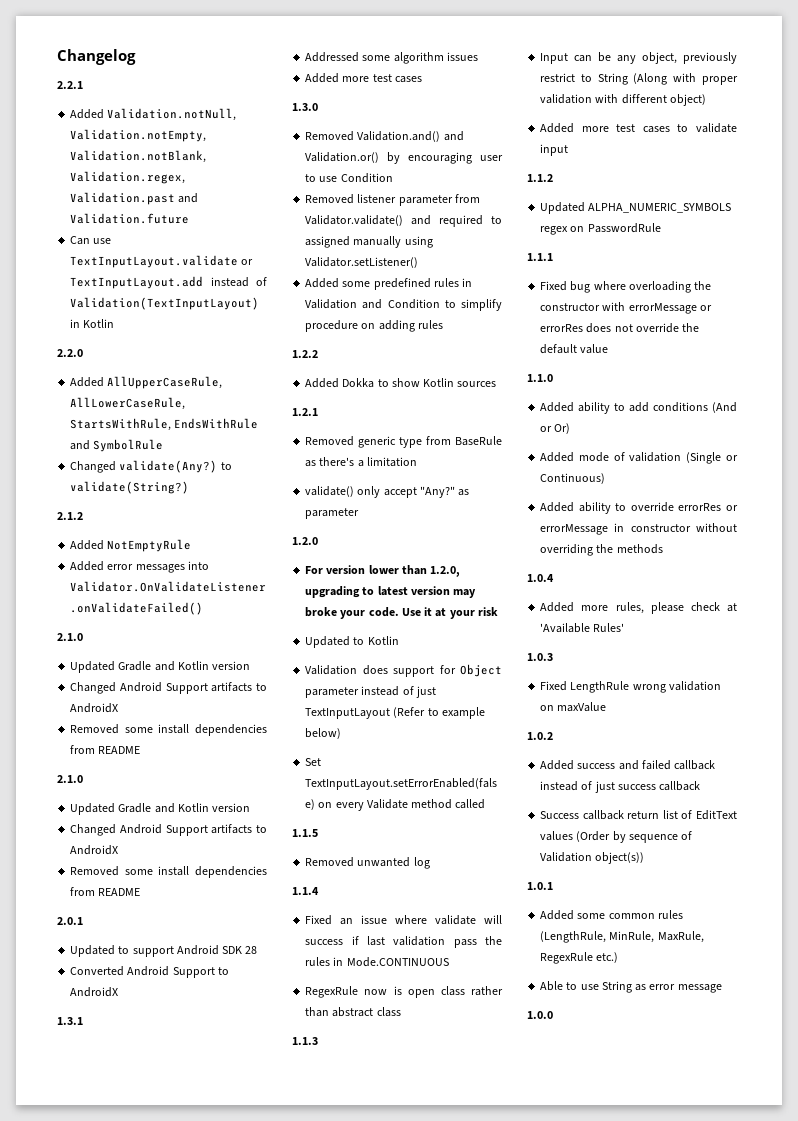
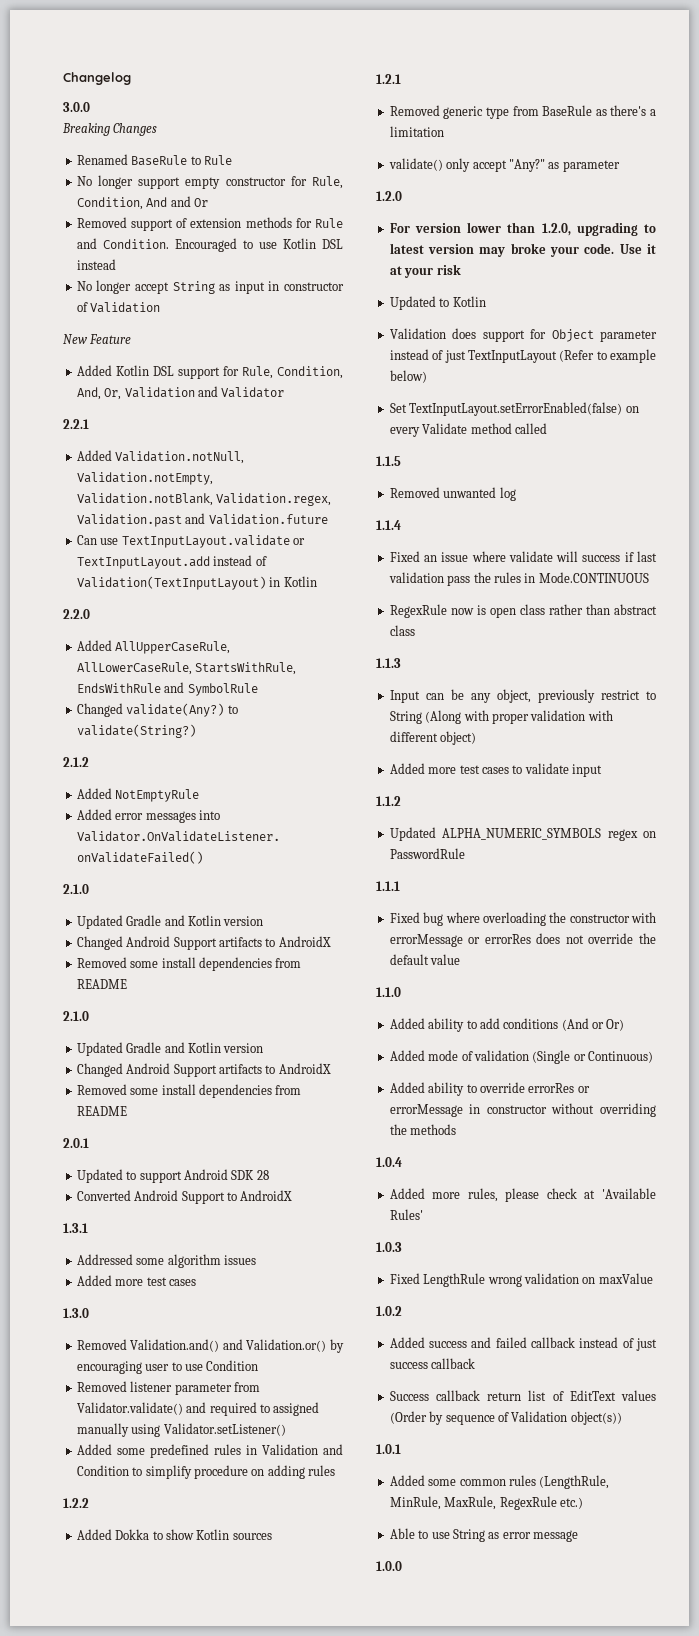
(136, 57) none -> [63,102,90,112] [62,123,158,136] [76,154,232,166] [76,175,343,189] [76,196,208,210] [76,217,343,231] [76,238,343,252] [76,259,116,270] [76,280,344,294] [76,302,161,313] [63,334,132,344] [76,365,343,379] [76,386,285,400] // 3.0.0 // Breaking Changes // Renamed BaseRule to Rule // No longer support empty constructor for Rule, Condition, And and Or // Removed support of extension methods for Rule and Condition. Encouraged to use Kotlin DSL instead // No longer accept String as input in constructor of Validation // New Feature // Added Kotlin DSL support for Rule, Condition, And, Or, Validation and Validator

